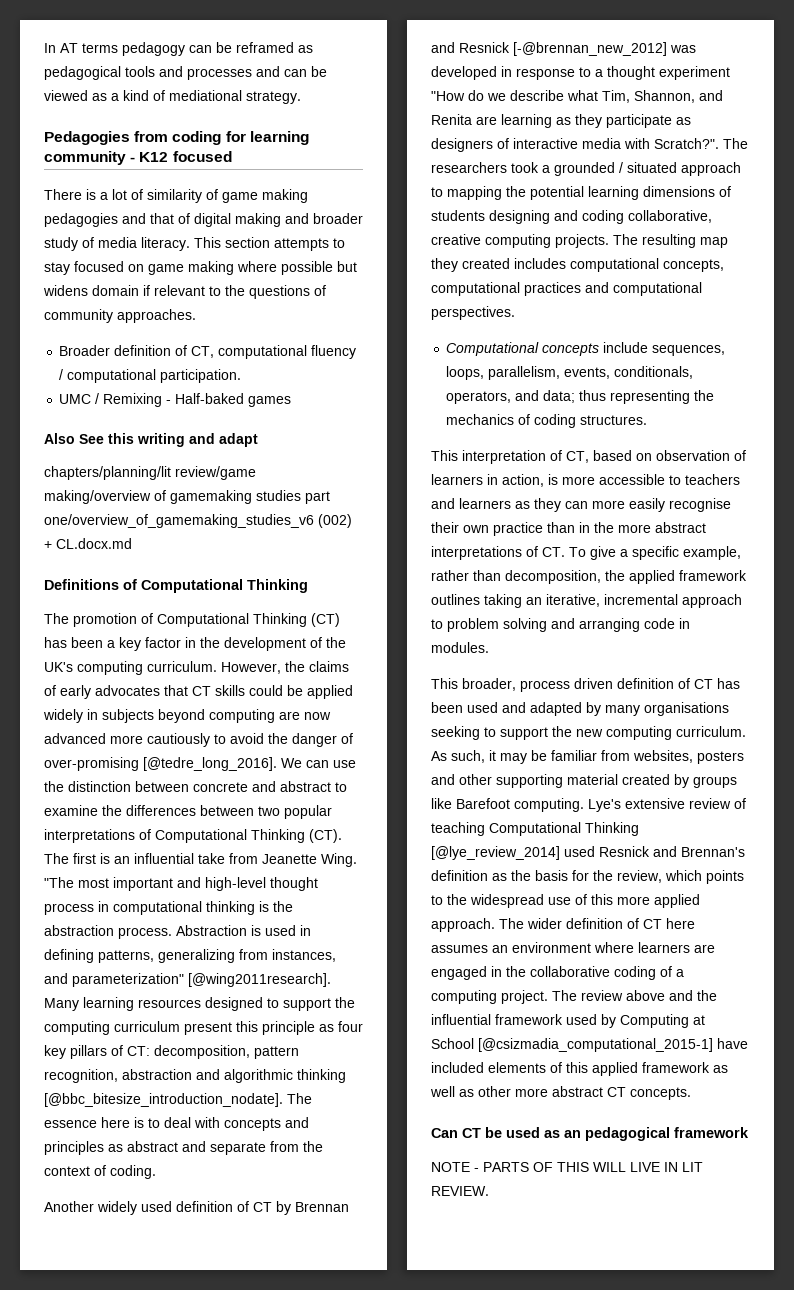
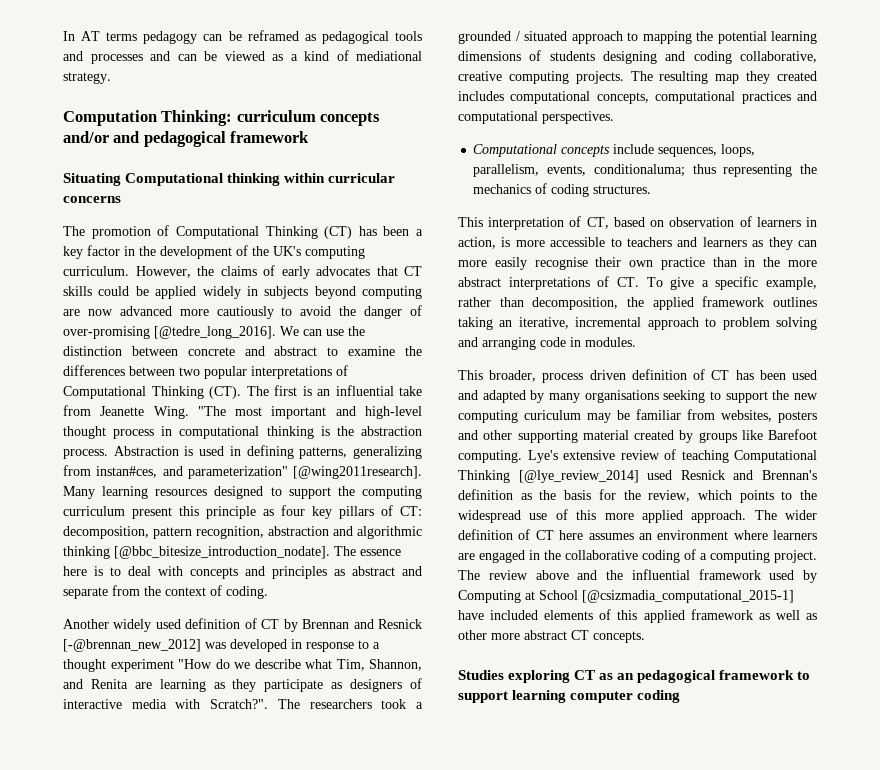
[44,131,309,145] [44,151,232,165] [44,189,308,203] [44,213,363,227] [44,237,345,251] [44,261,357,275] [43,285,326,299] [44,309,196,323] [59,345,357,359] [59,369,242,383] [59,393,292,407] [44,433,258,447] [44,466,256,480] [44,490,330,504] [44,514,352,528] [44,538,132,549] [44,579,308,593] Pedagogies from coding for learning community - K12 focused // There is a lot of similarity of game making pedagogies and that of digital making and broader study of media literacy. This section attempts to stay focused on game making where possible but widens domain if relevant to the questions of community approaches. // Broader definition of CT, computational fluency / computational participation. // UMC / Remixing - Half-baked games // Also See this writing and adapt // chapters/planning/lit review/game making/overview of gamemaking studies part one/overview_of_gamemaking_studies_v6 (002) + CL.docx.md // Definitions of Computational Thinking -> [63,110,381,126] [63,131,310,147] [63,173,396,186] [63,196,121,203] Computation Thinking: curriculum concepts and/or and pedagogical framework // Situating Computational thinking within curricular concerns
[272,949,336,962] instances, -> [96,466,158,478] instan#ces,
[614,366,694,379] [446,390,576,404] conditionals, operators, and data; -> [593,164,685,177] conditionaluma;
[676,726,746,737] [431,750,496,763] curriculum. As such, it -> [524,410,581,420] curiculum
[431,1127,540,1138] Can CT be used -> [458,670,596,683] Studies exploring CT
[431,1162,703,1172] [431,1186,489,1196] // NOTE - PARTS OF THIS WILL LIVE IN LIT REVIEW. -> [797,671,811,680] [458,690,681,703] to support learning computer coding

